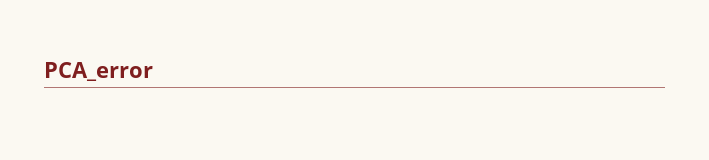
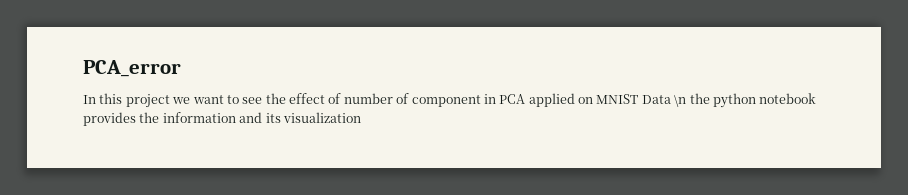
(153, 71) none -> [83,93,817,108] [83,112,361,126] // In this project we want to see the effect of number of component in PCA applied on MNIST Data \n the python notebook provides the information and its visualization

